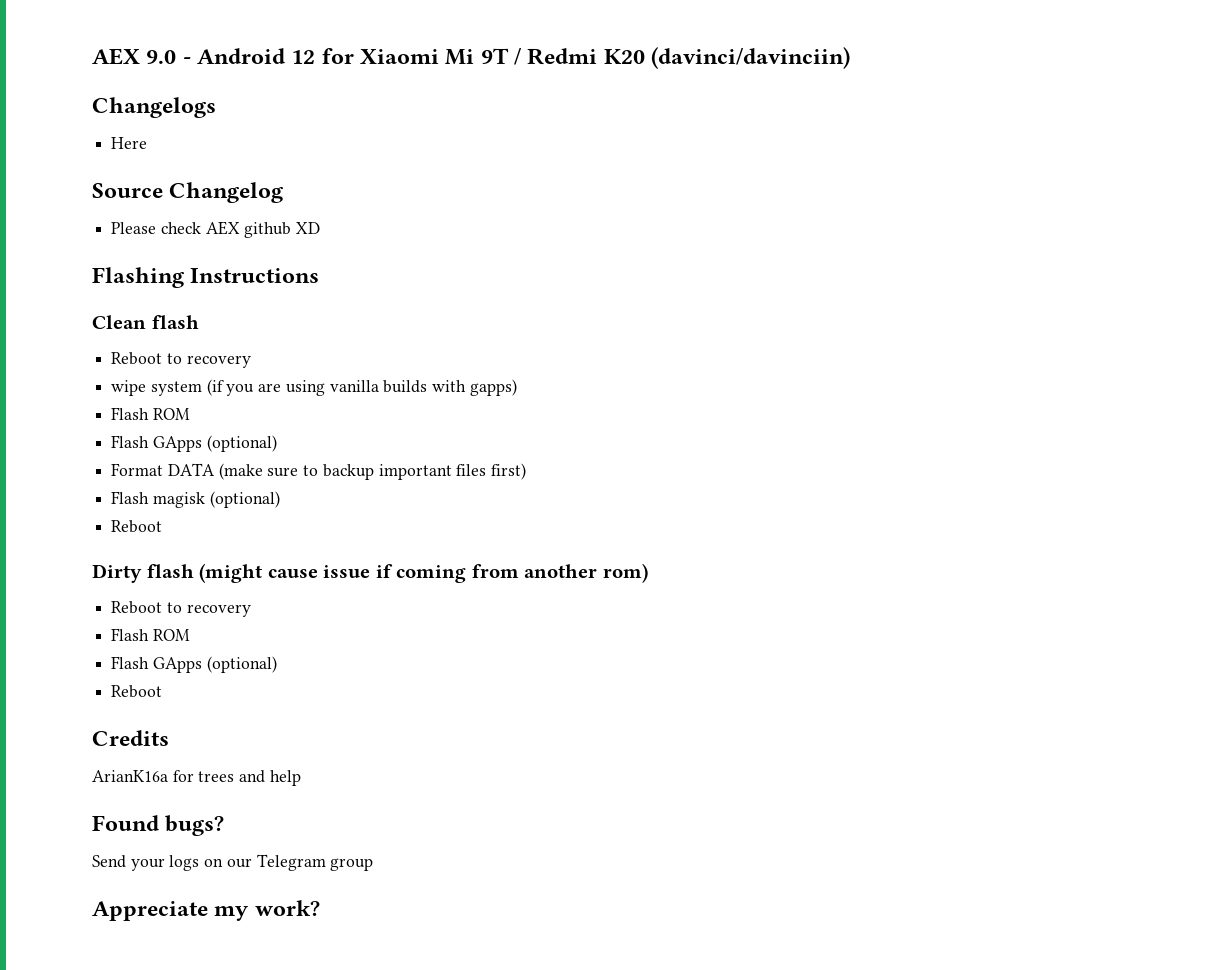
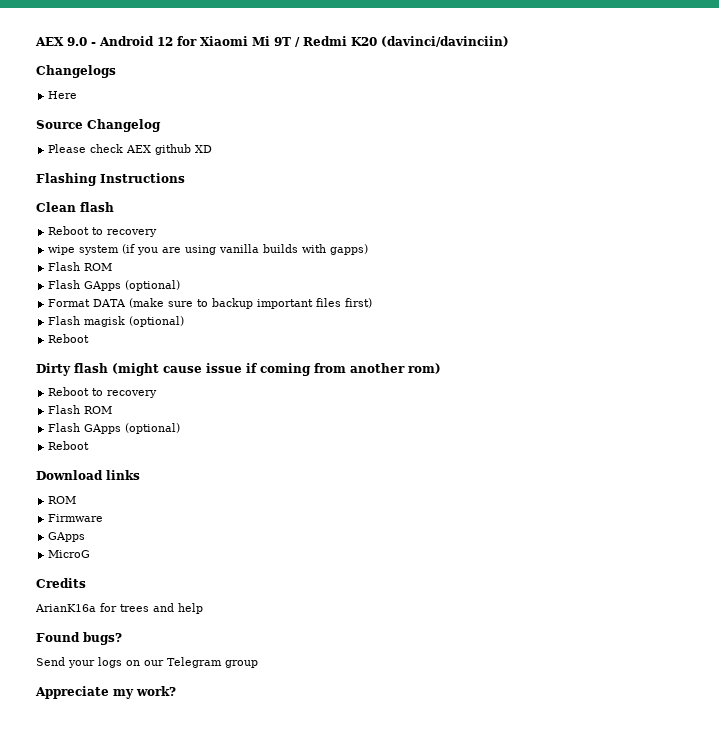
(163, 691) none -> [36,470,140,480] [48,496,77,504] [48,514,104,522] [48,532,86,542] [48,550,91,558] // Download links // ROM // Firmware // GApps // MicroG

